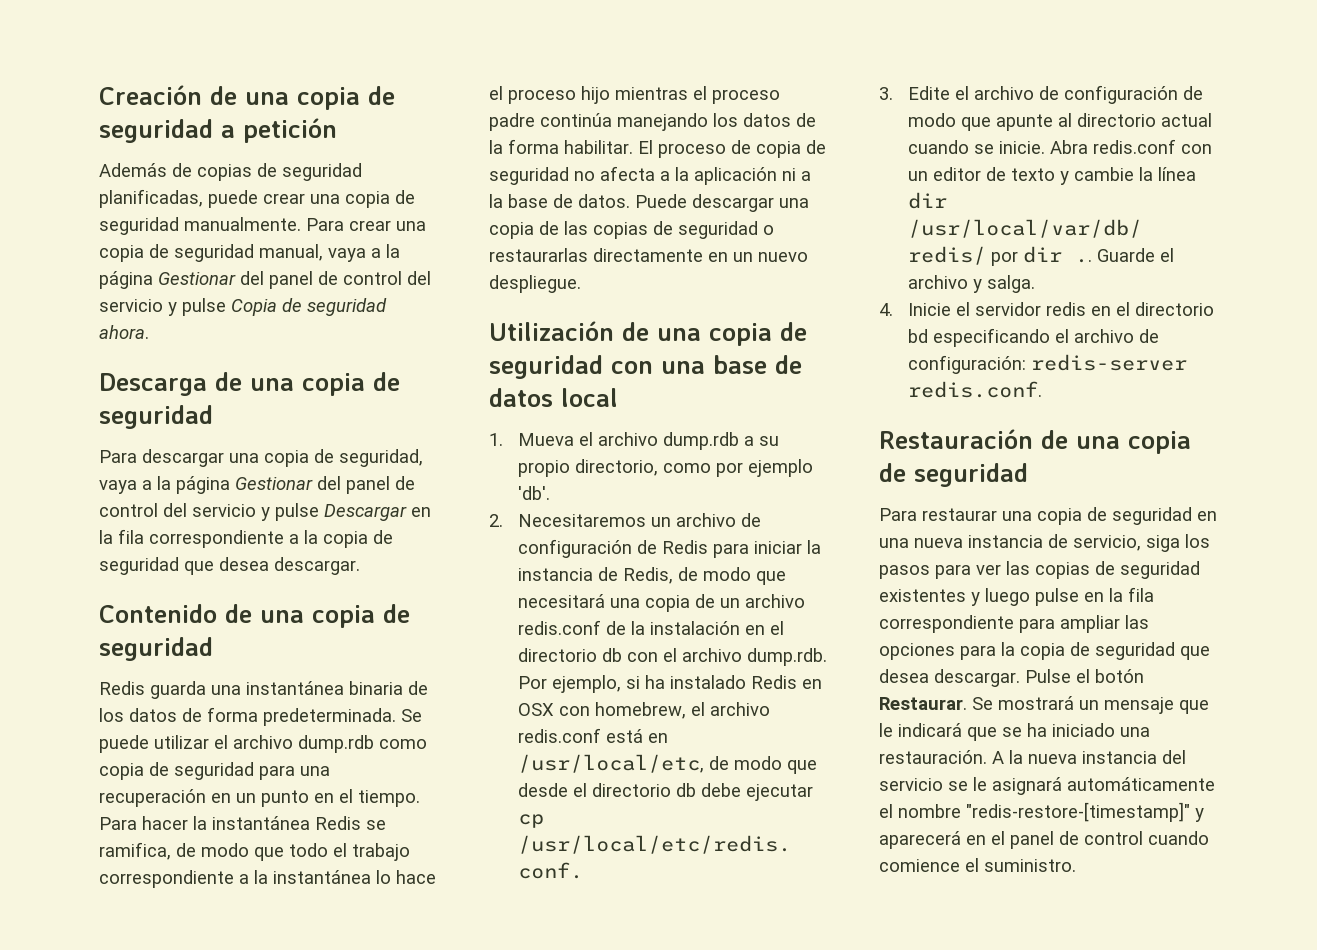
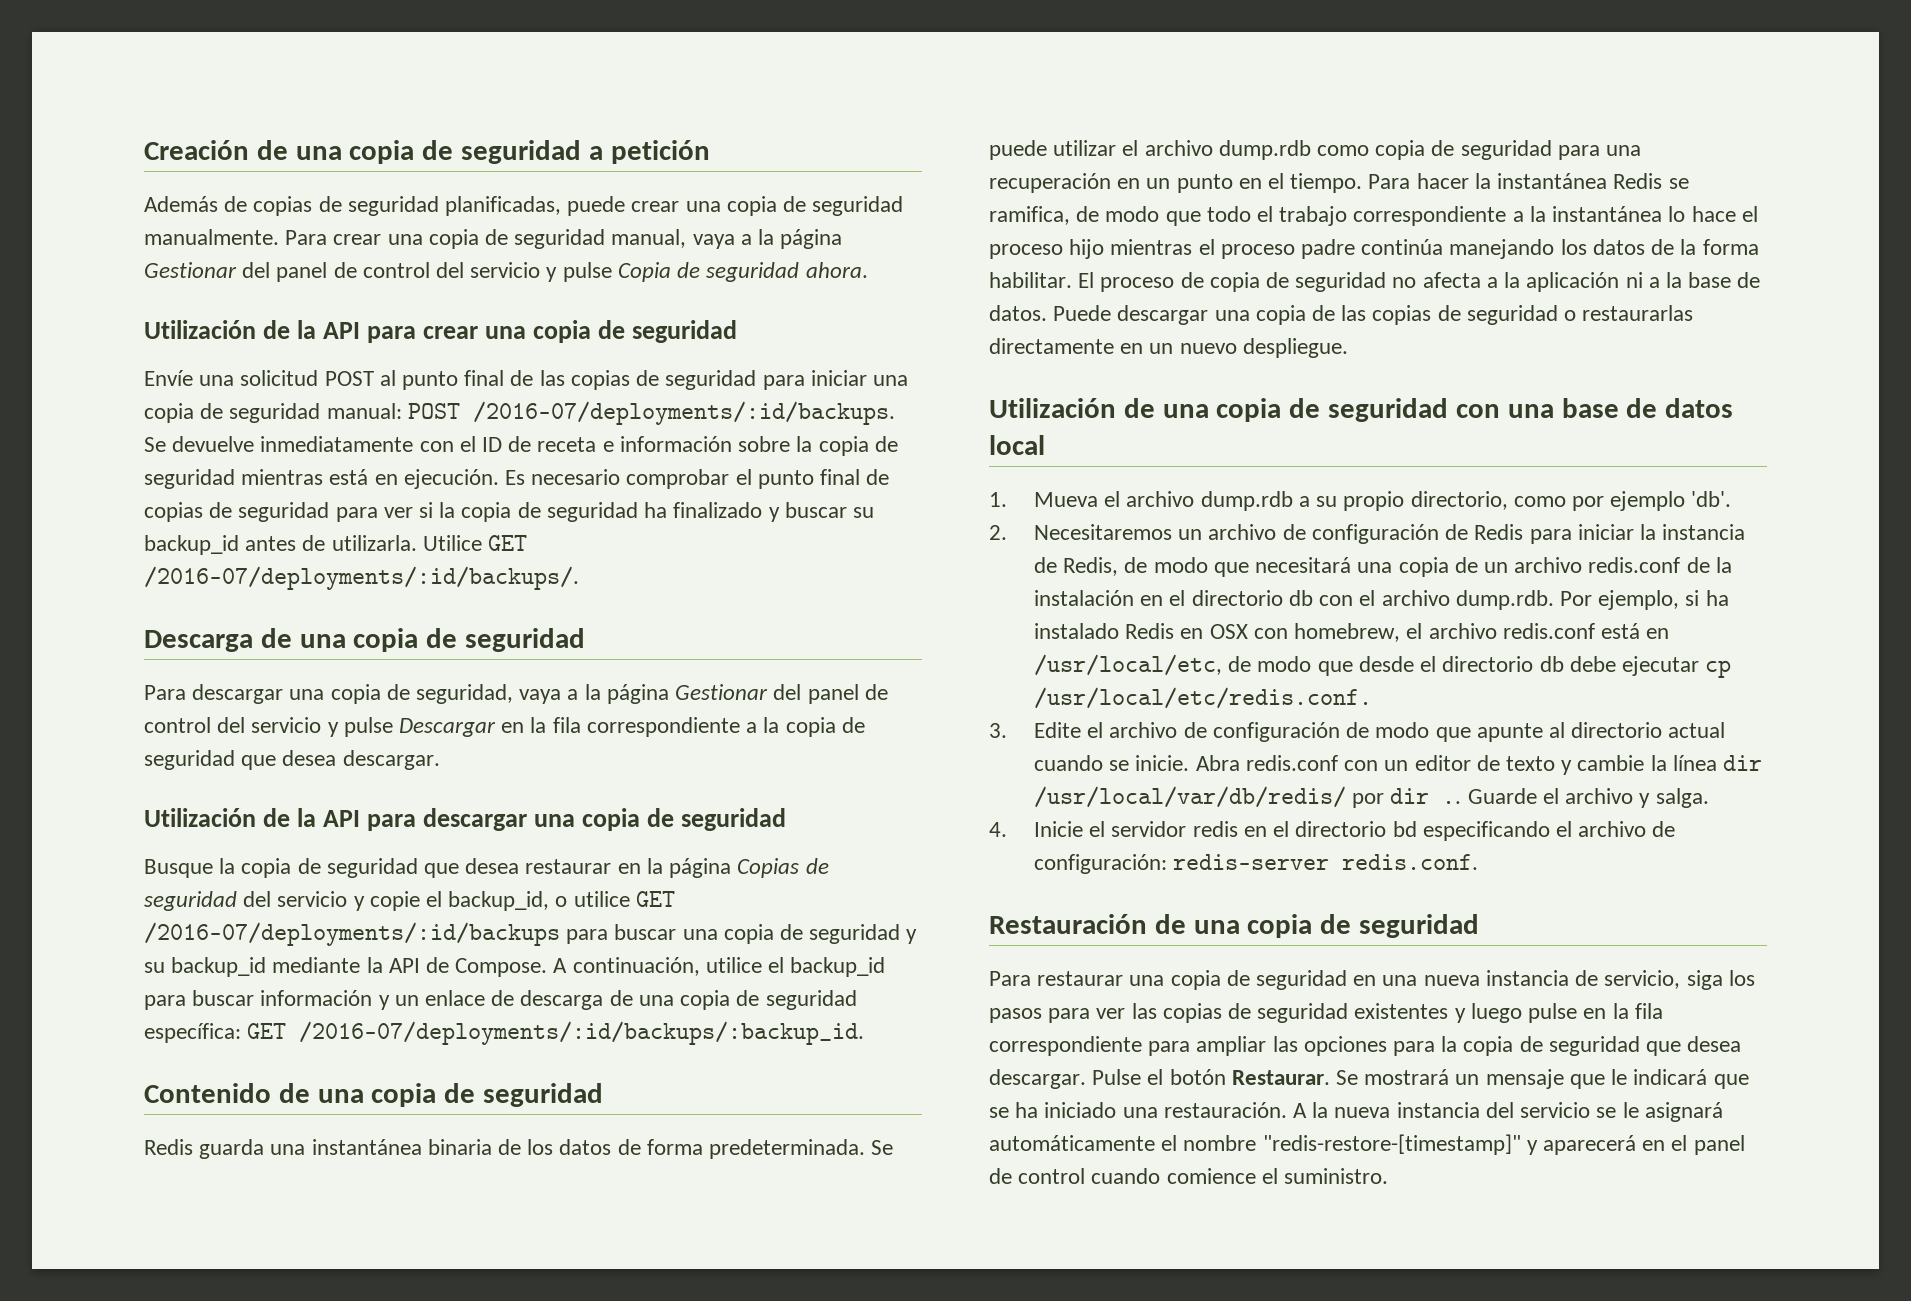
(149, 332) none -> [144,320,738,343] [144,370,908,390] [144,401,895,425] [144,436,898,456] [144,469,890,489] [144,502,874,522] [144,535,528,555] [144,566,579,590] // Utilización de la API para crear una copia de seguridad // Envíe una solicitud POST al punto final de las copias de seguridad para iniciar una copia de seguridad manual: POST /2016-07/deployments/:id/backups. Se devuelve inmediatamente con el ID de receta e información sobre la copia de seguridad mientras está en ejecución. Es necesario comprobar el punto final de copias de seguridad para ver si la copia de seguridad ha finalizado y buscar su backup_id antes de utilizarla. Utilice GET /2016-07/deployments/:id/backups/.
(360, 566) none -> [144,808,787,831] [144,858,829,878] [144,891,675,911] [144,922,918,946] [144,957,886,977] [144,990,857,1010] [144,1021,865,1045] // Utilización de la API para descargar una copia de seguridad // Busque la copia de seguridad que desea restaurar en la página Copias de seguridad del servicio y copie el backup_id, o utilice GET /2016-07/deployments/:id/backups para buscar una copia de seguridad y su backup_id mediante la API de Compose. A continuación, utilice el backup_id para buscar información y un enlace de descarga de una copia de seguridad específica: GET /2016-07/deployments/:id/backups/:backup_id.

